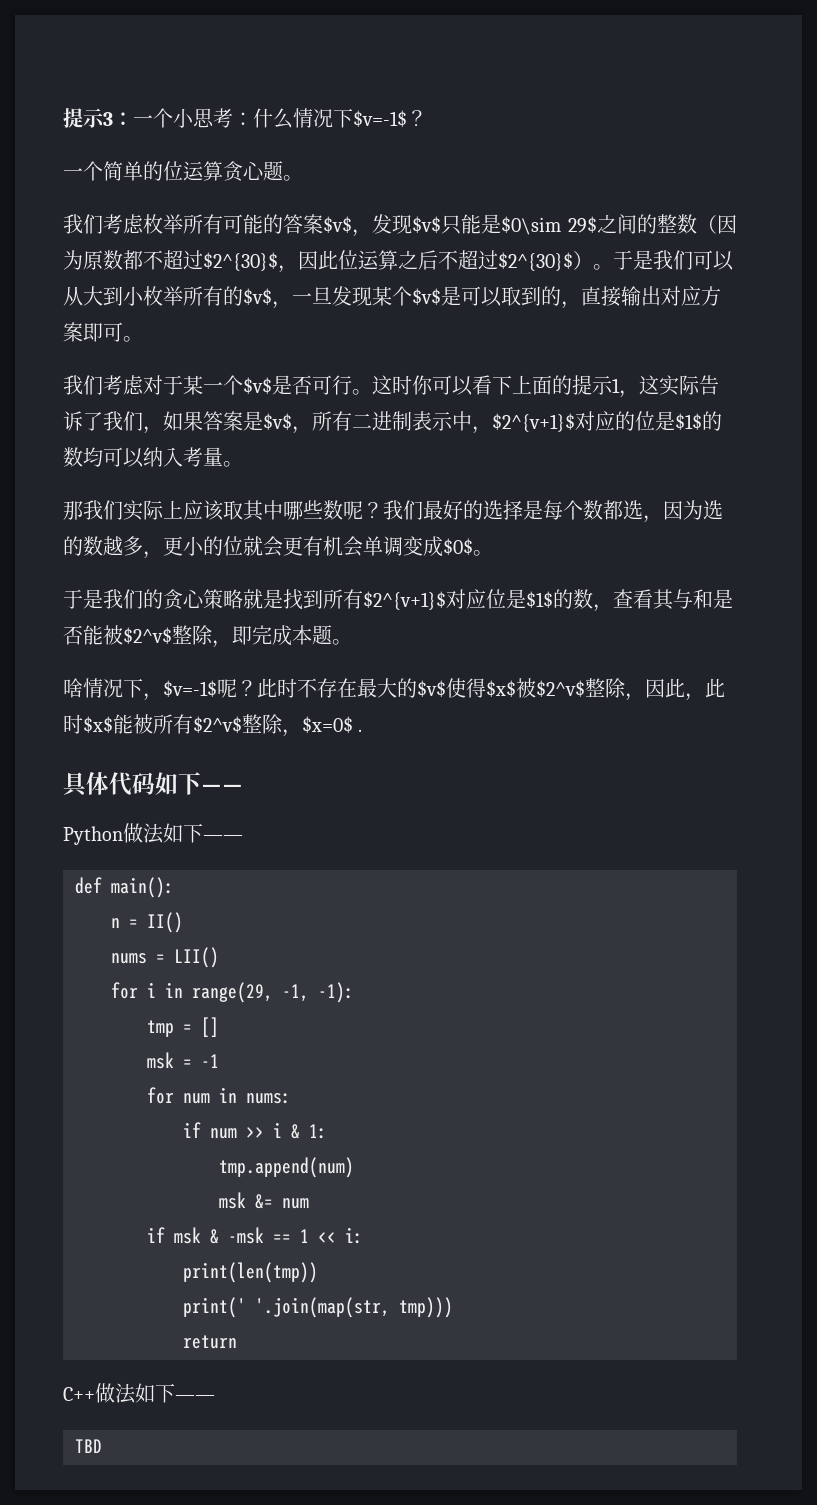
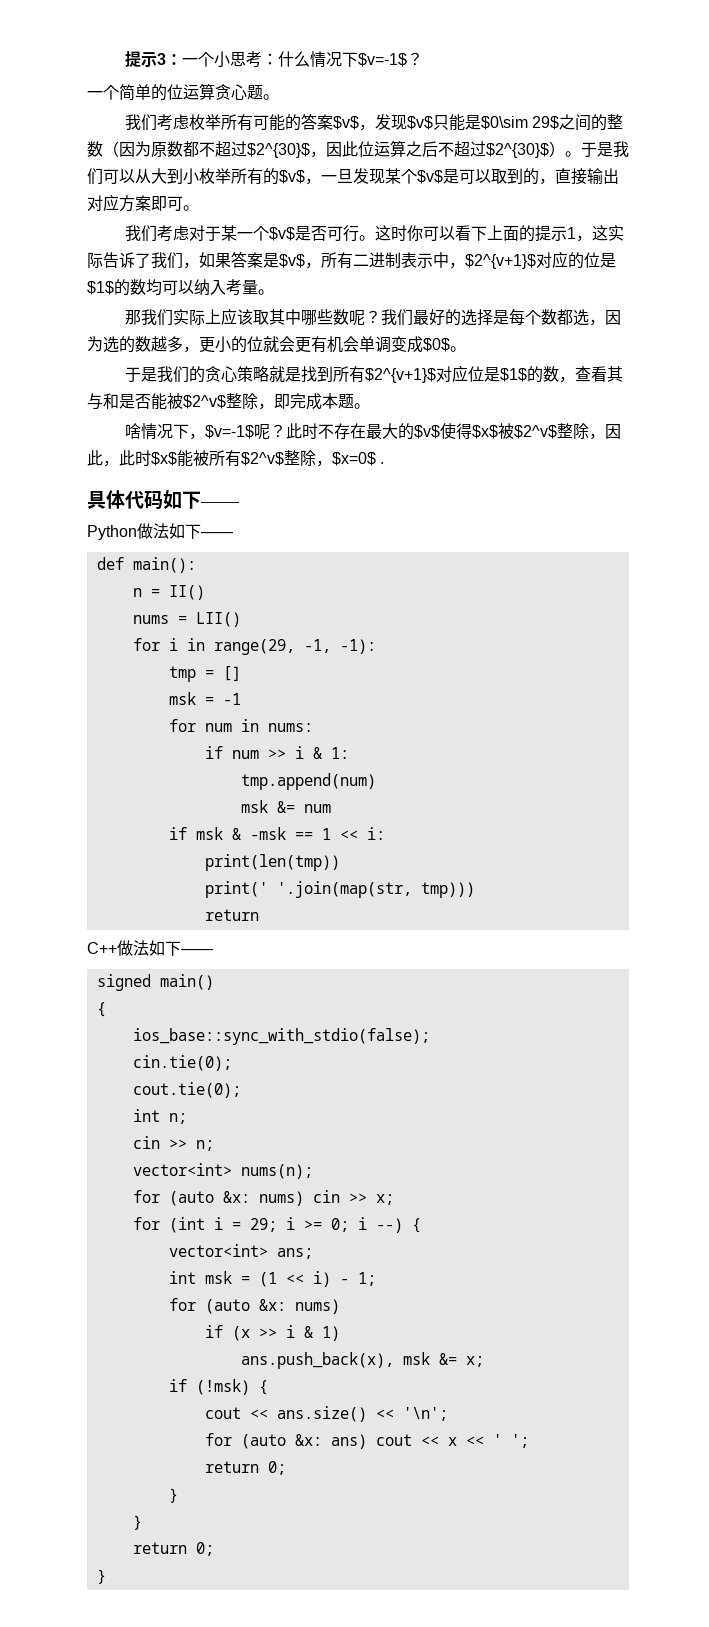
[75,1439,102,1453] TBD -> [96,974,214,991] [96,1002,106,1017] [132,1028,430,1045] [132,1055,232,1071] [132,1082,241,1098] [132,1109,187,1124] [132,1136,214,1151] [132,1163,313,1179] [132,1190,394,1206] [132,1217,421,1233] [168,1244,313,1259] [168,1271,376,1287] [168,1298,340,1314] [204,1325,340,1341] [240,1352,484,1369] [168,1379,268,1395] [204,1406,448,1422] [204,1433,529,1449] [204,1461,286,1475] [168,1488,178,1503] [132,1515,142,1530] [132,1542,214,1556] [96,1569,106,1584] signed main() // { // ios_base::sync_with_stdio(false); // cin.tie(0); // cout.tie(0); // int n; // cin >> n; // vector<int> nums(n); // for (auto &x: nums) cin >> x; // for (int i = 29; i >= 0; i --) { // vector<int> ans; // int msk = (1 << i) - 1; // for (auto &x: nums) // if (x >> i & 1) // ans.push_back(x), msk &= x; // if (!msk) { // cout << ans.size() << '\n'; // for (auto &x: ans) cout << x << ' '; // return 0; // } // } // return 0; // }

